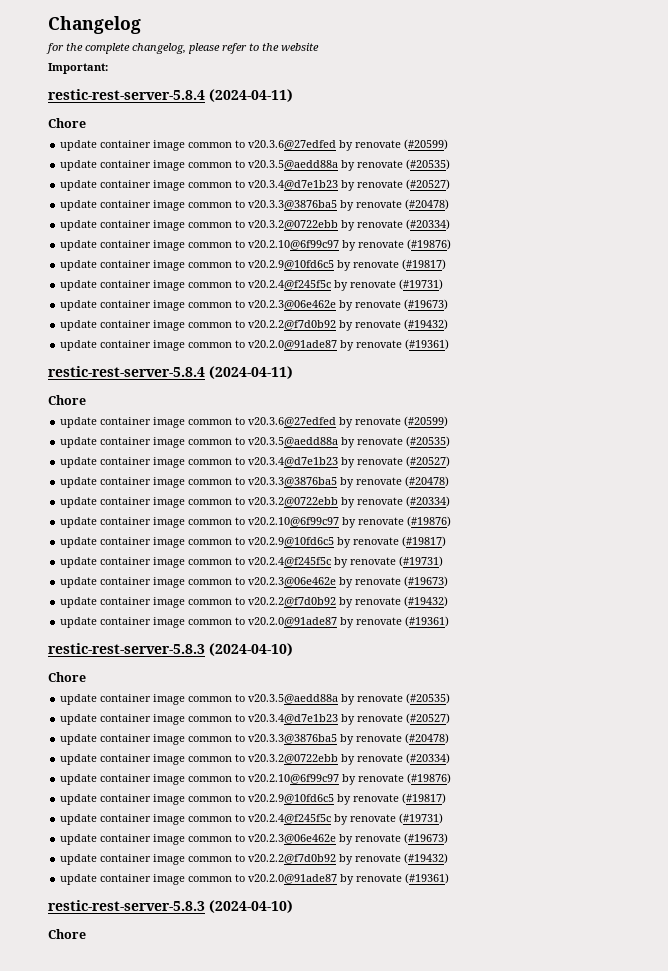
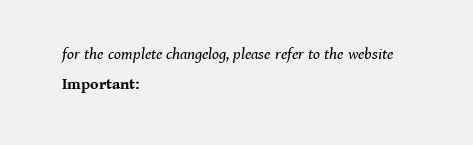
[48,16,141,34] Changelog // -> (61, 55) none
[48,89,293,102] [48,118,86,128] [60,139,449,151] [60,159,451,171] [60,179,451,191] [60,199,450,211] [60,219,451,231] [60,239,452,251] [60,259,447,271] [60,279,444,291] [60,299,449,311] [60,319,449,331] [60,339,450,351] [48,366,293,379] [48,395,86,405] [60,416,449,428] [60,436,451,448] [60,456,451,468] [60,476,450,488] [60,496,451,508] [60,516,452,528] [60,536,447,548] [60,556,444,568] [60,576,449,588] [60,596,449,608] [60,616,450,628] [48,643,293,656] [48,672,86,682] [60,693,451,705] [60,713,451,725] [60,733,450,745] [60,753,451,765] [60,773,452,785] [60,793,447,805] [60,813,444,825] [60,833,449,845] [60,853,449,865] [60,873,450,885] [48,900,293,913] [48,929,86,939] // restic-rest-server-5.8.4 (2024-04-11) // Chore // update container image common to v20.3.6@27edfed by renovate (#20599) // update container image common to v20.3.5@aedd88a by renovate (#20535) // update container image common to v20.3.4@d7e1b23 by renovate (#20527) // update container image common to v20.3.3@3876ba5 by renovate (#20478) // update container image common to v20.3.2@0722ebb by renovate (#20334) // update container image common to v20.2.10@6f99c97 by renovate (#19876) // update container image common to v20.2.9@10fd6c5 by renovate (#19817) // update container image common to v20.2.4@f245f5c by renovate (#19731) // update container image common to v20.2.3@06e462e by renovate (#19673) // update container image common to v20.2.2@f7d0b92 by renovate (#19432) // update container image common to v20.2.0@91ade87 by renovate (#19361) // restic-rest-server-5.8.4 (2024-04-11) // Chore // update container image common to v20.3.6@27edfed by renovate (#20599) // update container image common to v20.3.5@aedd88a by renovate (#20535) // update container image common to v20.3.4@d7e1b23 by renovate (#20527) // update container image common to v20.3.3@3876ba5 by renovate (#20478) // update container image common to v20.3.2@0722ebb by renovate (#20334) // update container image common to v20.2.10@6f99c97 by renovate (#19876) // update container image common to v20.2.9@10fd6c5 by renovate (#19817) // update container image common to v20.2.4@f245f5c by renovate (#19731) // update container image common to v20.2.3@06e462e by renovate (#19673) // update container image common to v20.2.2@f7d0b92 by renovate (#19432) // update container image common to v20.2.0@91ade87 by renovate (#19361) // restic-rest-server-5.8.3 (2024-04-10) // Chore // update container image common to v20.3.5@aedd88a by renovate (#20535) // update container image common to v20.3.4@d7e1b23 by renovate (#20527) // update container image common to v20.3.3@3876ba5 by renovate (#20478) // update container image common to v20.3.2@0722ebb by renovate (#20334) // update container image common to v20.2.10@6f99c97 by renovate (#19876) // update container image common to v20.2.9@10fd6c5 by renovate (#19817) // update container image common to v20.2.4@f245f5c by renovate (#19731) // update container image common to v20.2.3@06e462e by renovate (#19673) // update container image common to v20.2.2@f7d0b92 by renovate (#19432) // update container image common to v20.2.0@91ade87 by renovate (#19361) // restic-rest-server-5.8.3 (2024-04-10) // Chore -> (140, 86) none

